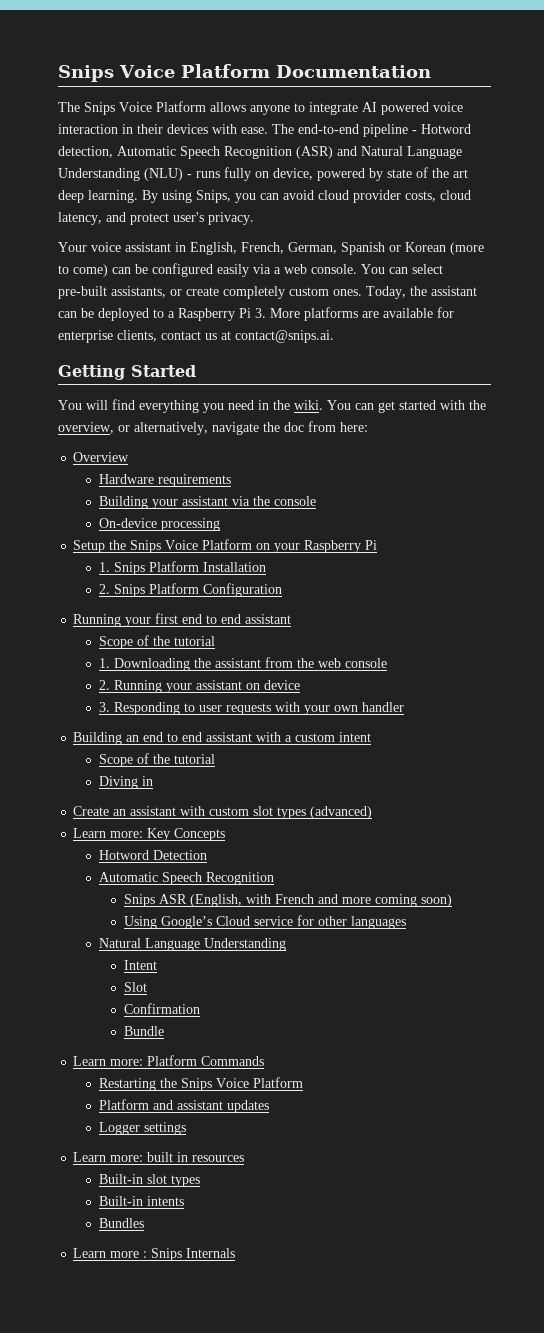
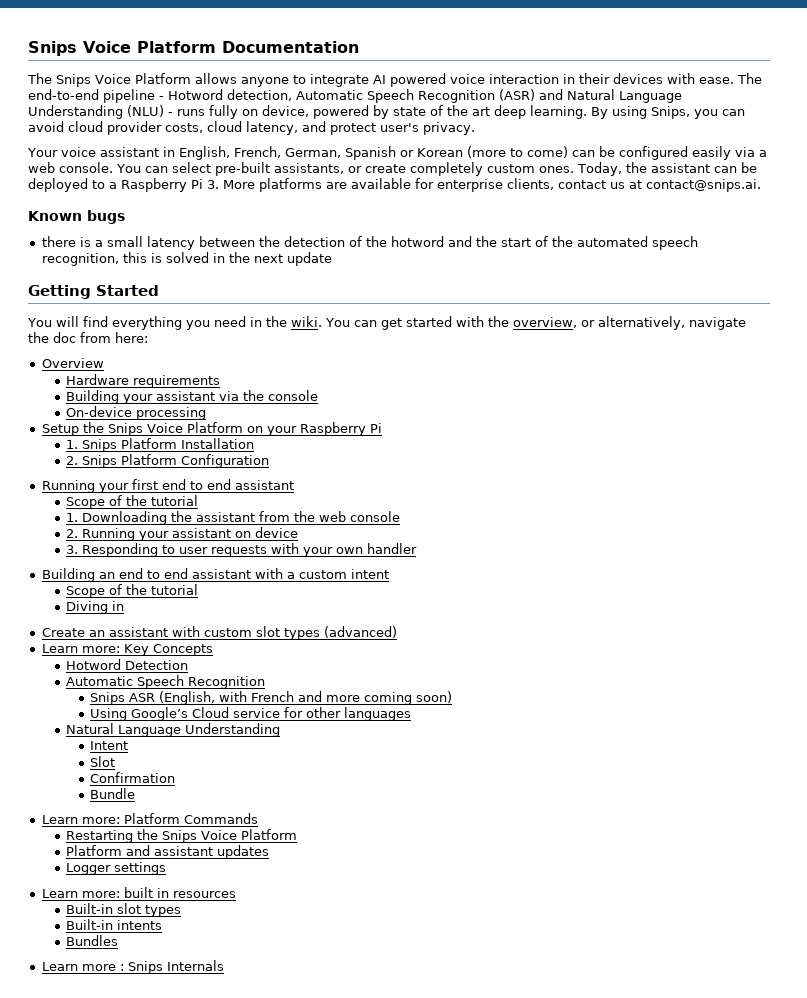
(334, 336) none -> [28,210,125,224] [41,236,698,250] [41,252,332,266] // Known bugs // there is a small latency between the detection of the hotword and the start of the automated speech recognition, this is solved in the next update

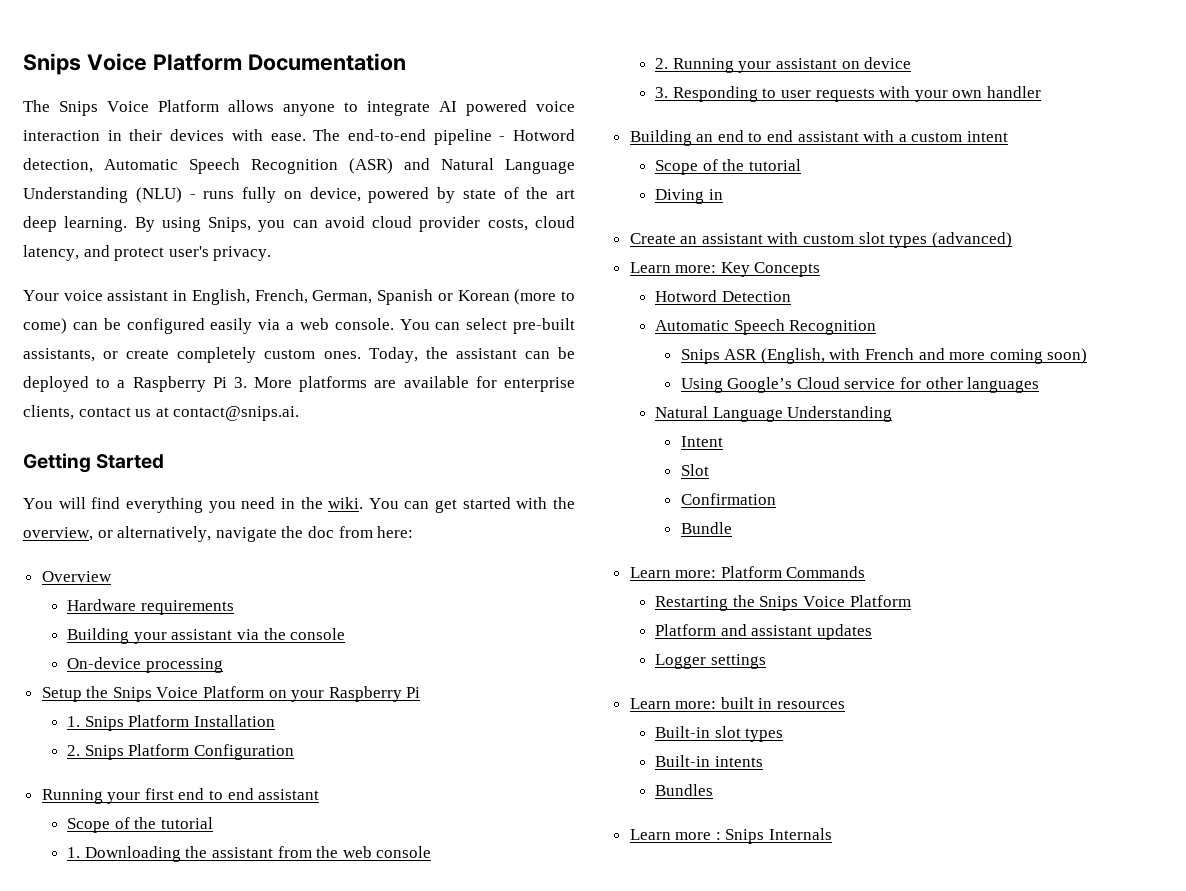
[28,210,125,224] [41,236,698,250] [41,252,332,266] // Known bugs // there is a small latency between the detection of the hotword and the start of the automated speech recognition, this is solved in the next update -> (300, 413) none

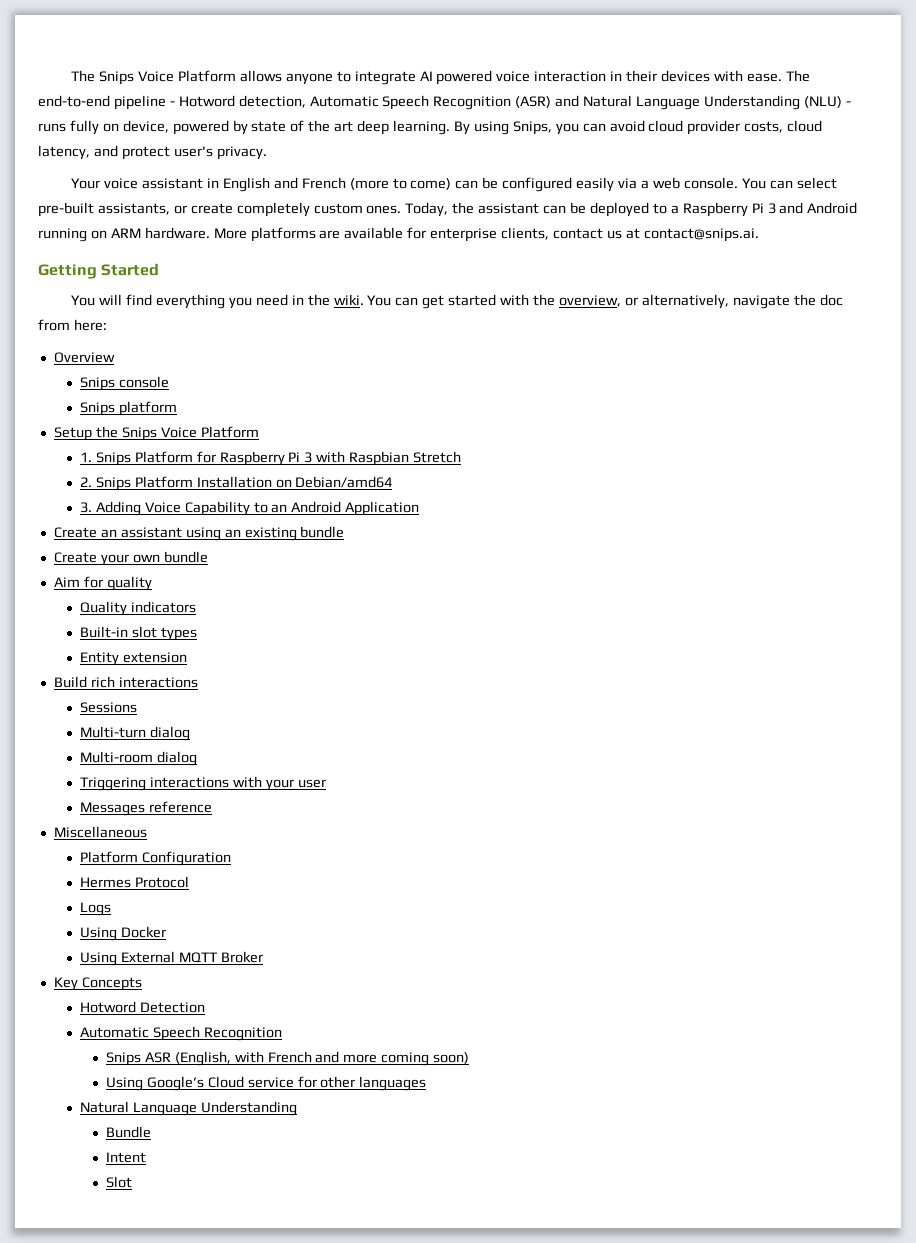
[23,53,406,75] Snips Voice Platform Documentation // -> (71, 76) none
[191,289,510,305] English, French, German, Spanish or Korean -> [222,177,346,192] English and French
[233,377,247,388] 3. -> [767,202,858,214] [38,227,210,242] 3 and Android running on ARM hardware.
[67,599,234,615] [67,628,346,644] [67,657,223,673] Hardware requirements // Building your assistant via the console // On-device processing -> [79,376,169,391] [79,401,177,416] Snips console // Snips platform
[268,686,421,702] on your Raspberry Pi -> (259, 432) none
[193,715,275,727] [67,744,294,760] [41,788,320,804] [67,817,213,833] [67,846,432,862] [655,57,912,73] [655,86,1041,102] [629,130,1009,146] [655,159,801,175] [655,189,723,204] [629,232,1012,248] [629,262,717,273] Installation // 2. Snips Platform Configuration // Running your first end to end assistant // Scope of the tutorial // 1. Downloading the assistant from the web console // 2. Running your assistant on device // 3. Responding to user requests with your own handler // Building an end to end assistant with a custom intent // Scope of the tutorial // Diving in // Create an assistant with custom slot types (advanced) // Learn more: -> [196,451,462,466] [79,476,393,491] [79,501,420,516] [53,526,345,541] [53,551,208,566] [53,576,152,591] [79,601,196,616] [79,626,197,641] [79,652,187,666] [53,676,198,688] [79,702,137,713] [79,726,190,741] [79,751,197,766] [79,776,326,791] [79,801,212,816] [53,826,147,838] [79,851,231,866] [79,876,189,888] [79,902,111,916] [79,926,166,941] [79,951,263,966] for Raspberry Pi 3 with Raspbian Stretch // 2. Snips Platform Installation on Debian/amd64 // 3. Adding Voice Capability to an Android Application // Create an assistant using an existing bundle // Create your own bundle // Aim for quality // Quality indicators // Built-in slot types // Entity extension // Build rich interactions // Sessions // Multi-turn dialog // Multi-room dialog // Triggering interactions with your user // Messages reference // Miscellaneous // Platform Configuration // Hermes Protocol // Logs // Using Docker // Using External MQTT Broker //
(893, 414) none -> [105,1126,151,1138] // Bundle
[680,493,776,505] [680,522,732,534] [629,566,866,578] [655,595,911,611] [655,624,872,640] [655,654,766,669] [629,697,846,709] [655,726,784,742] [655,755,763,767] [655,784,714,796] [629,828,833,844] // Confirmation // Bundle // Learn more: Platform Commands // Restarting the Snips Voice Platform // Platform and assistant updates // Logger settings // Learn more: built in resources // Built-in slot types // Built-in intents // Bundles // Learn more : Snips Internals -> (132, 1182) none

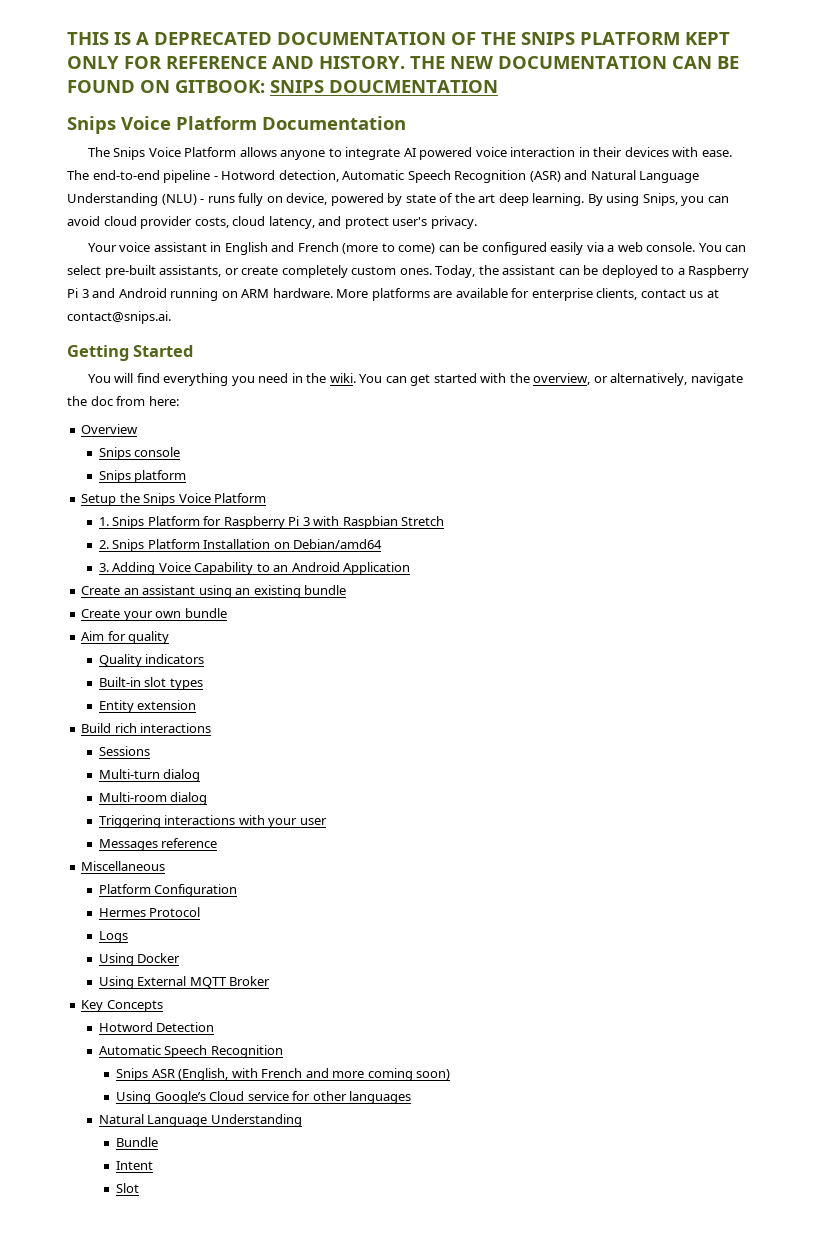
(71, 76) none -> [67,32,730,45] [67,56,739,69] [67,80,498,93] [67,116,406,134] THIS IS A DEPRECATED DOCUMENTATION OF THE SNIPS PLATFORM KEPT ONLY FOR REFERENCE AND HISTORY. THE NEW DOCUMENTATION CAN BE FOUND ON GITBOOK: SNIPS DOUCMENTATION // Snips Voice Platform Documentation //

